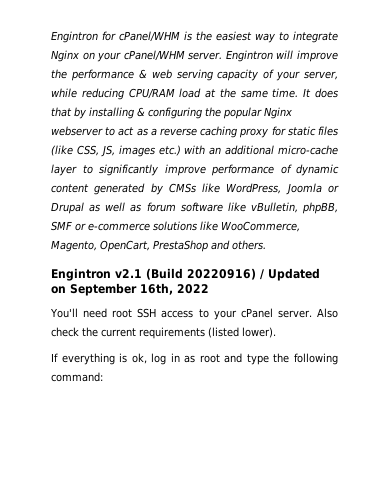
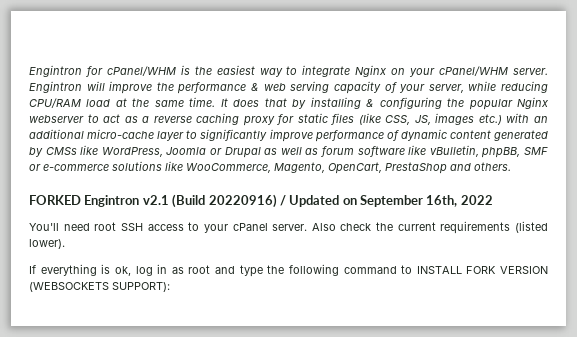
(266, 245) none -> [29,195,81,205] FORKED
[51,372,103,382] command: -> [343,265,548,274] [29,282,170,292] command to INSTALL FORK VERSION (WEBSOCKETS SUPPORT):

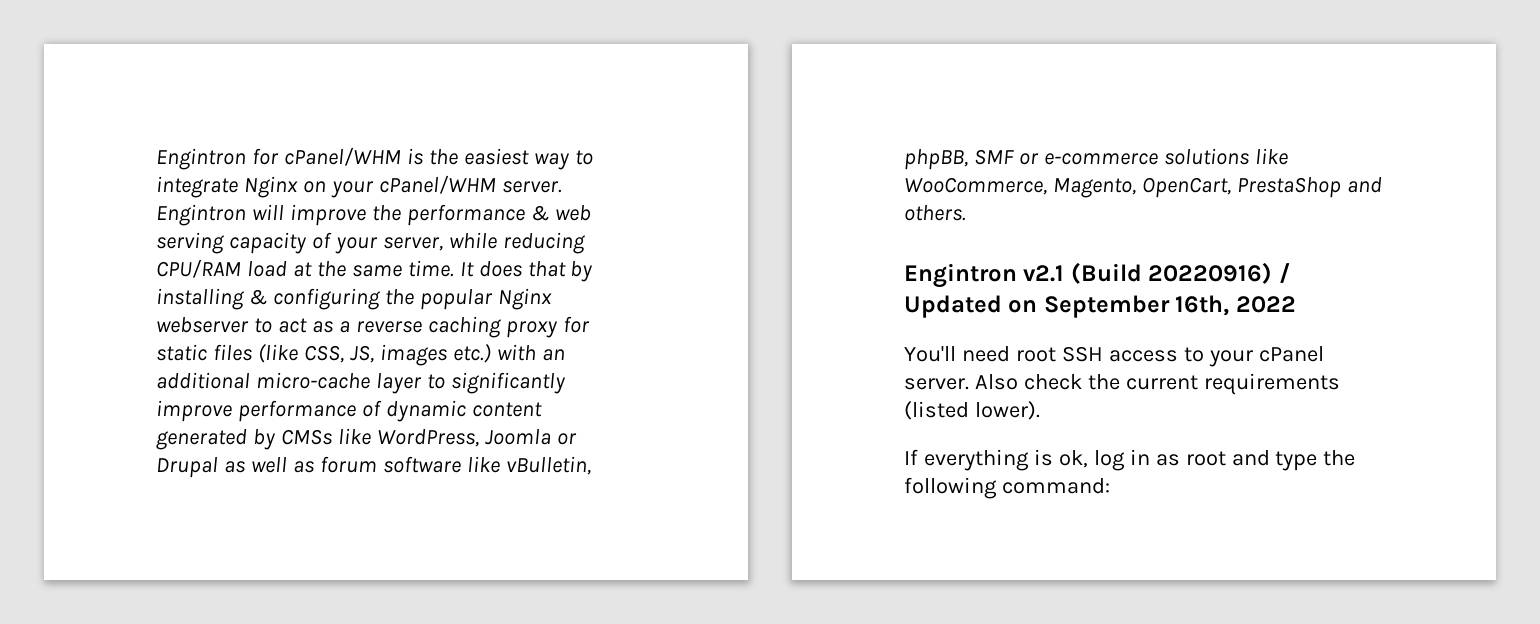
[29,195,81,205] FORKED -> (966, 213) none
[343,265,548,274] [29,282,170,292] command to INSTALL FORK VERSION (WEBSOCKETS SUPPORT): -> [1001,478,1110,494] command:

